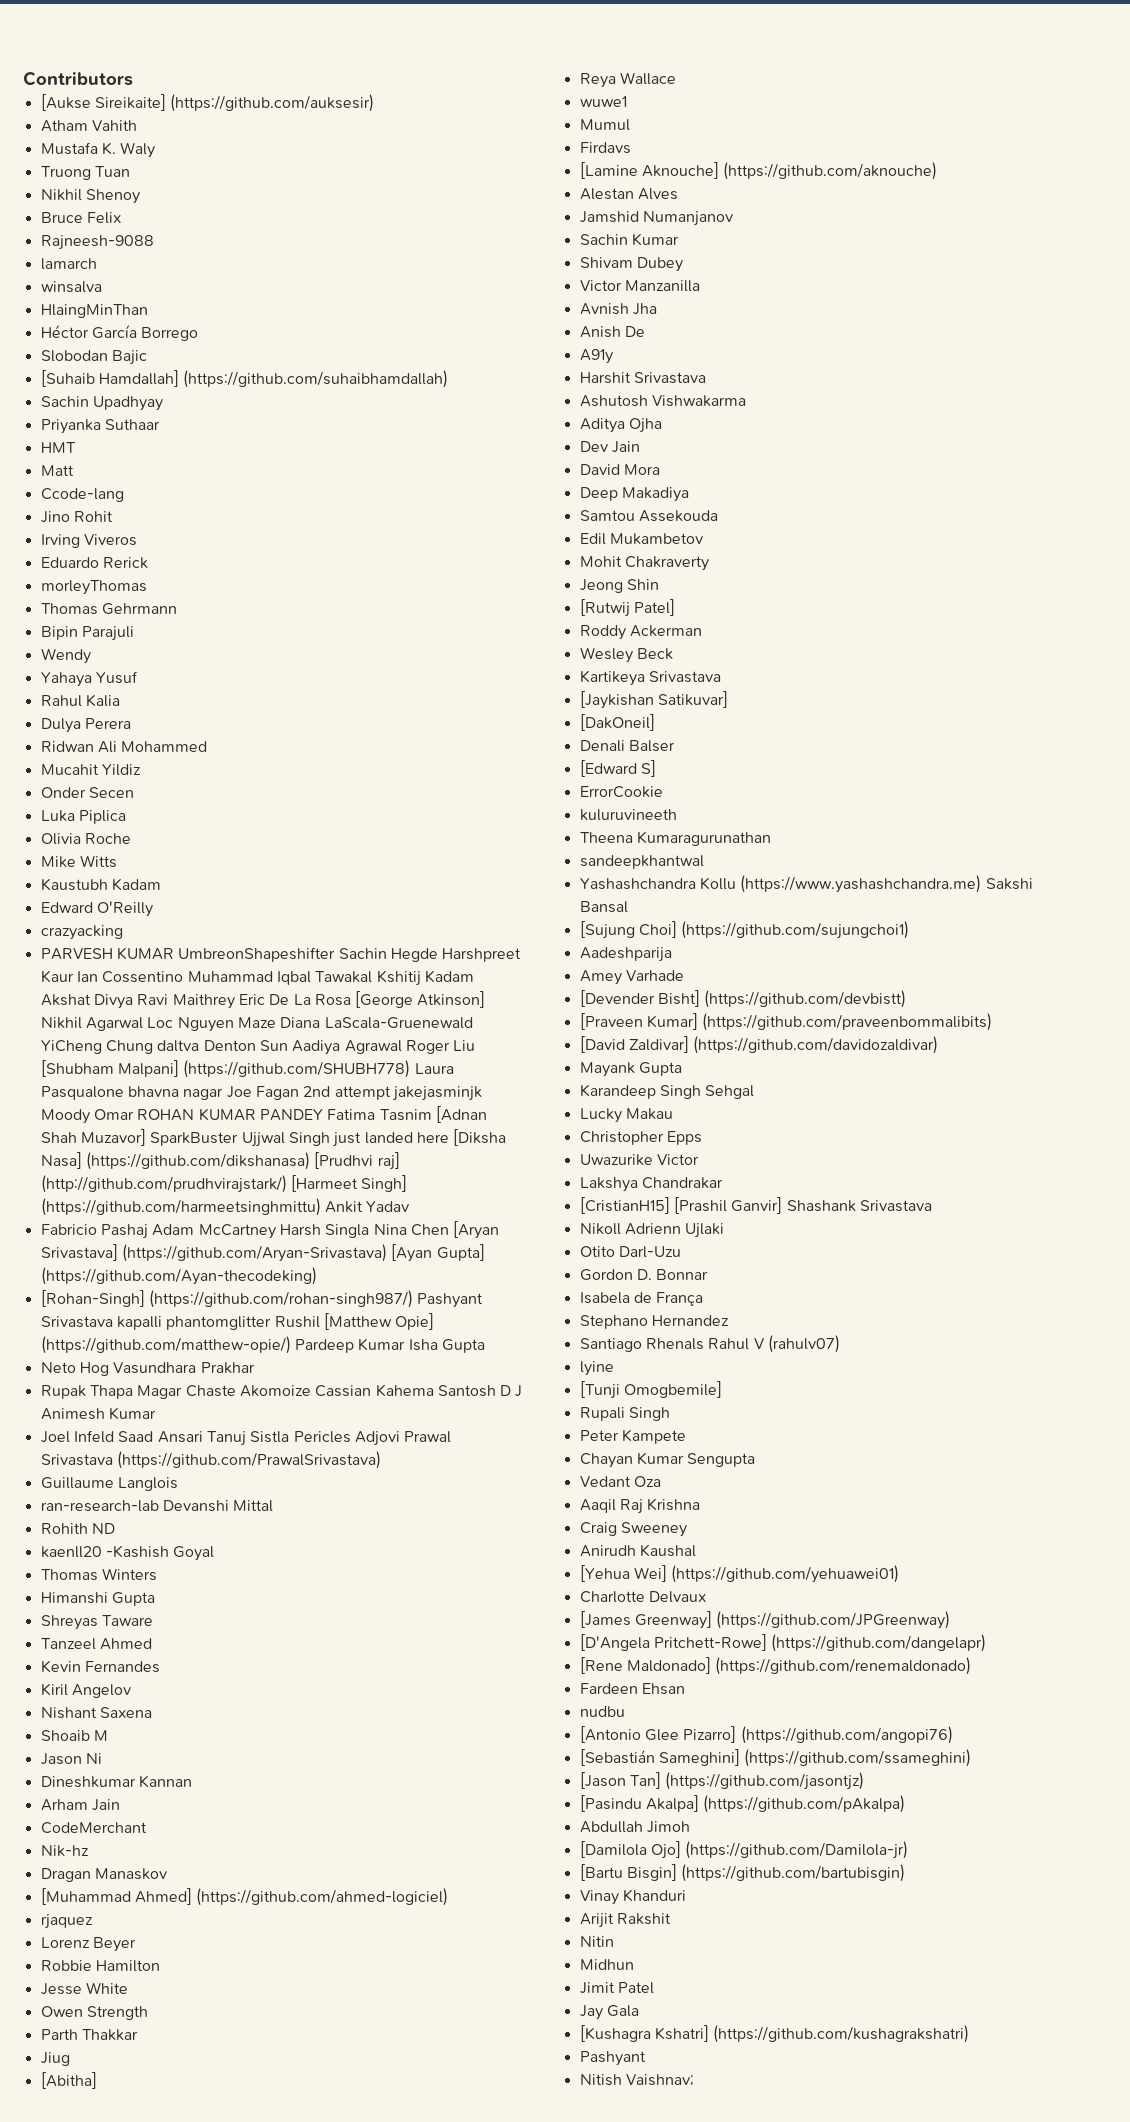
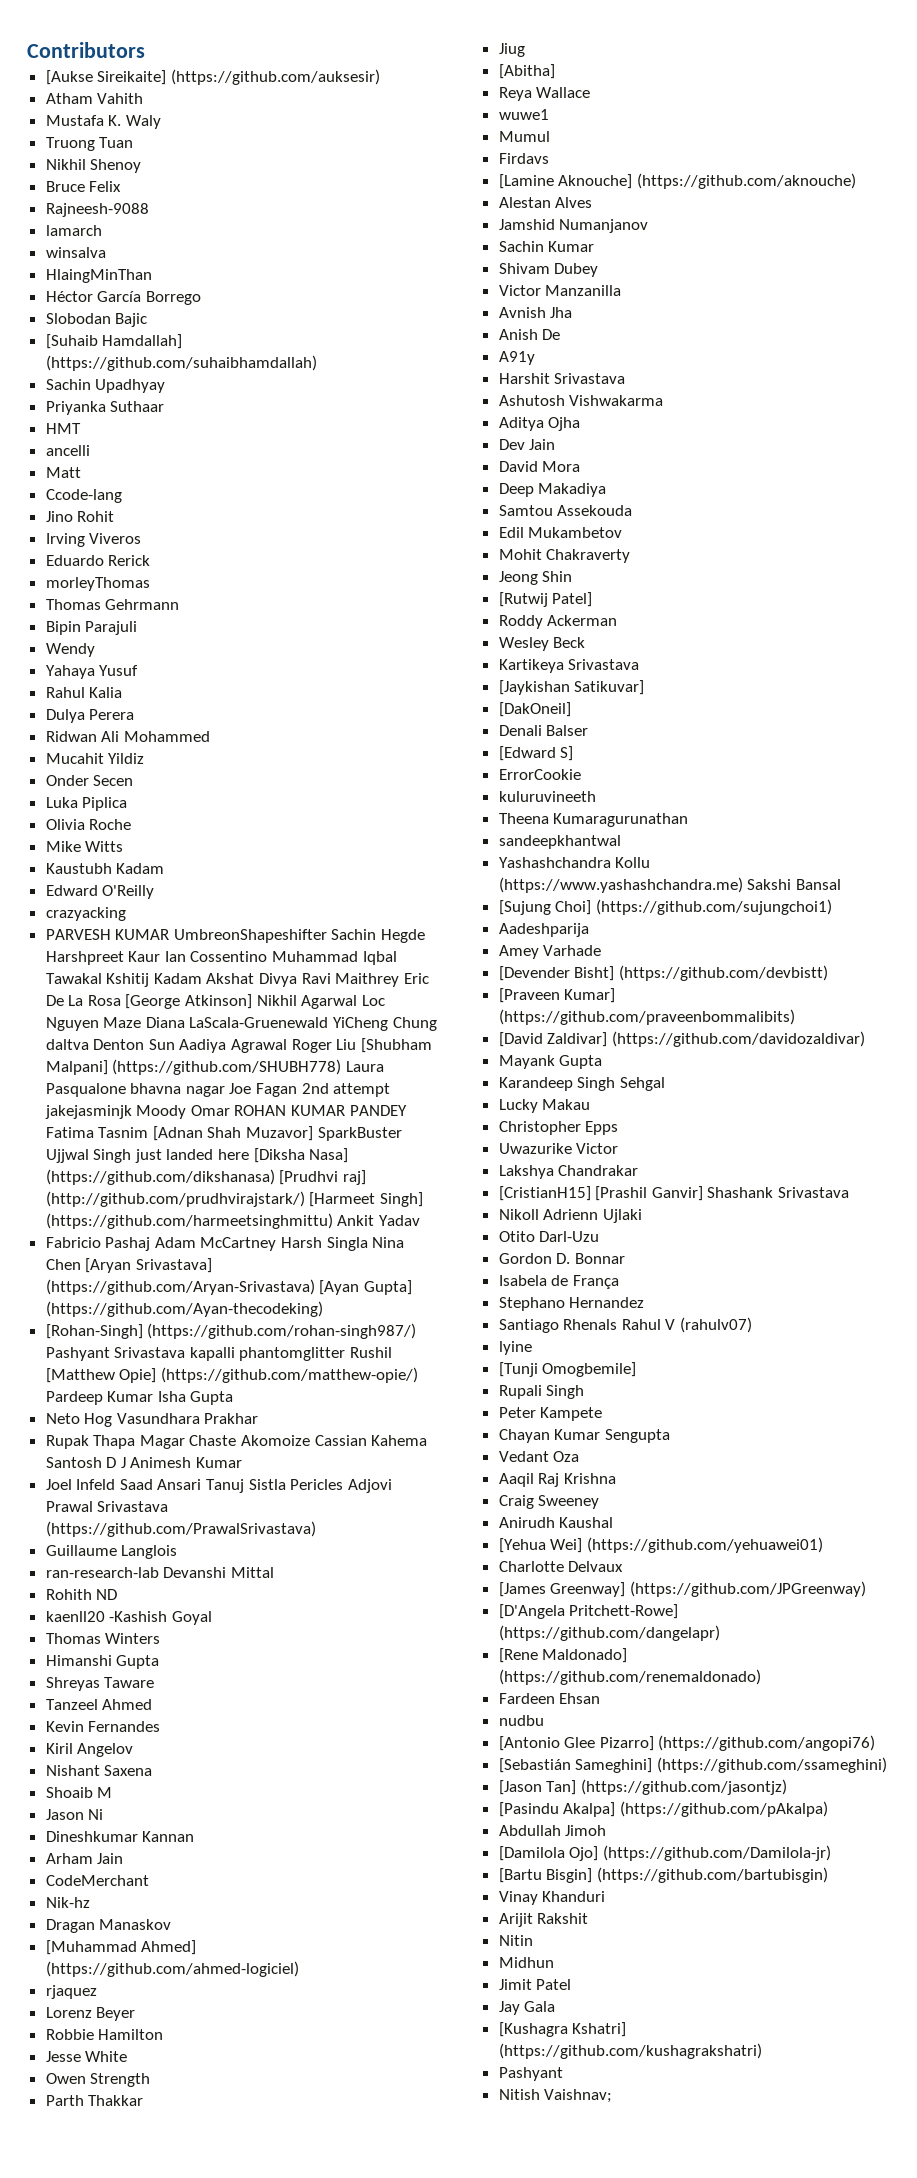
(76, 447) none -> [45,445,90,456] // ancelli

